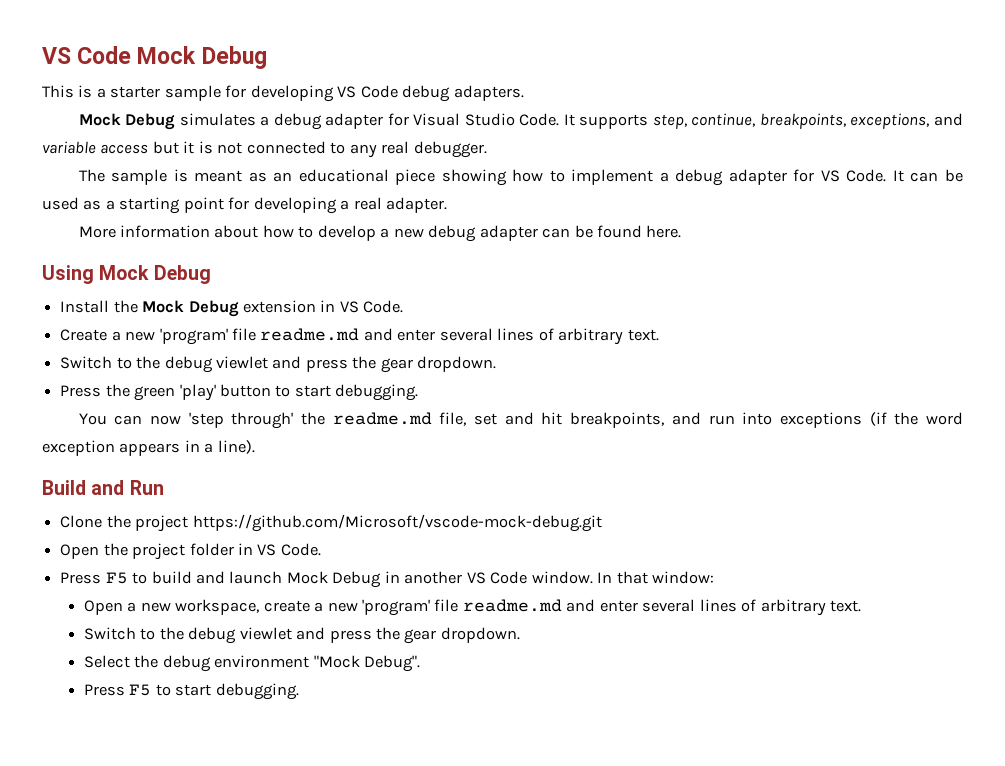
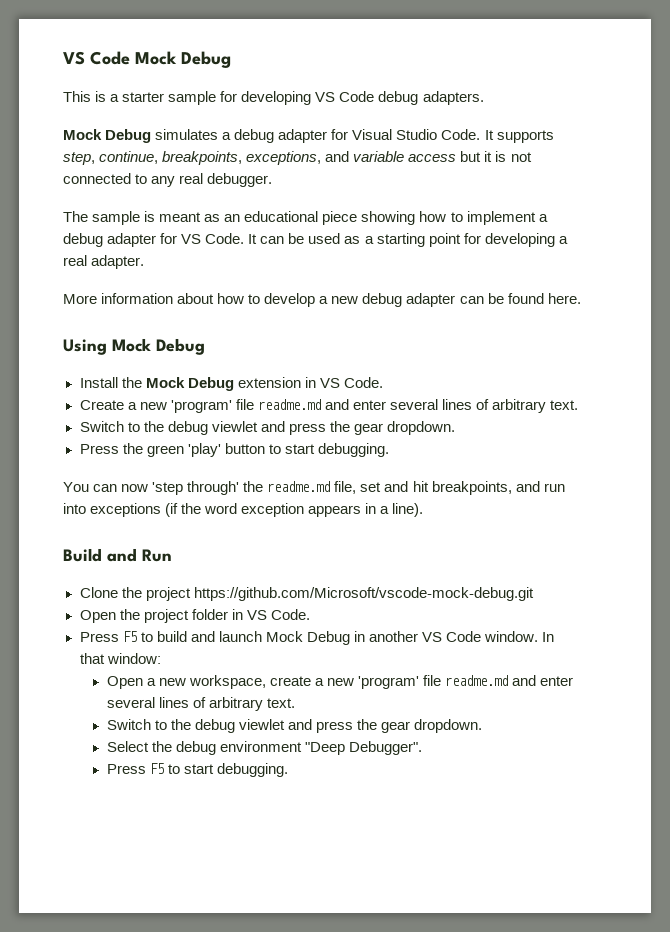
[313,655,421,672] "Mock Debug". -> [304,741,422,755] "Deep Debugger".

